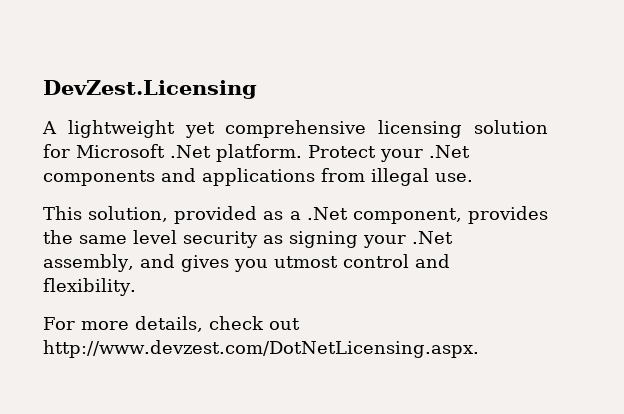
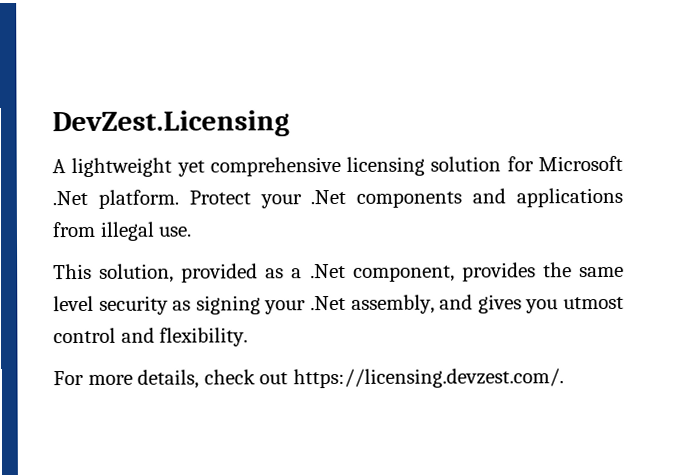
[43,340,479,358] http://www.devzest.com/DotNetLicensing.aspx. -> [292,368,564,389] https://licensing.devzest.com/.

